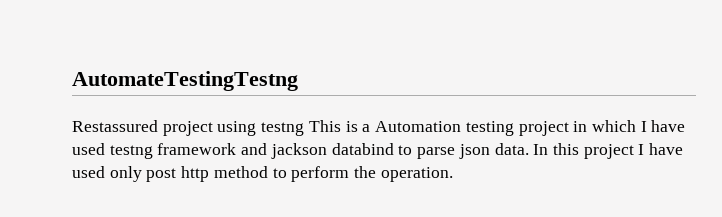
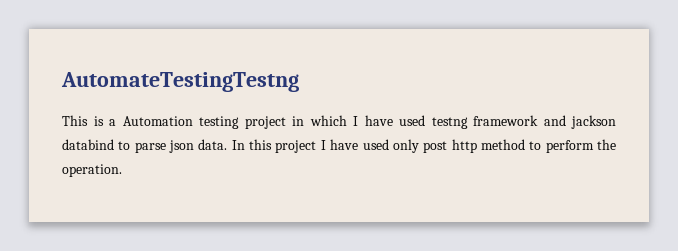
[72,120,305,136] Restassured project using testng -> (299, 82) none

